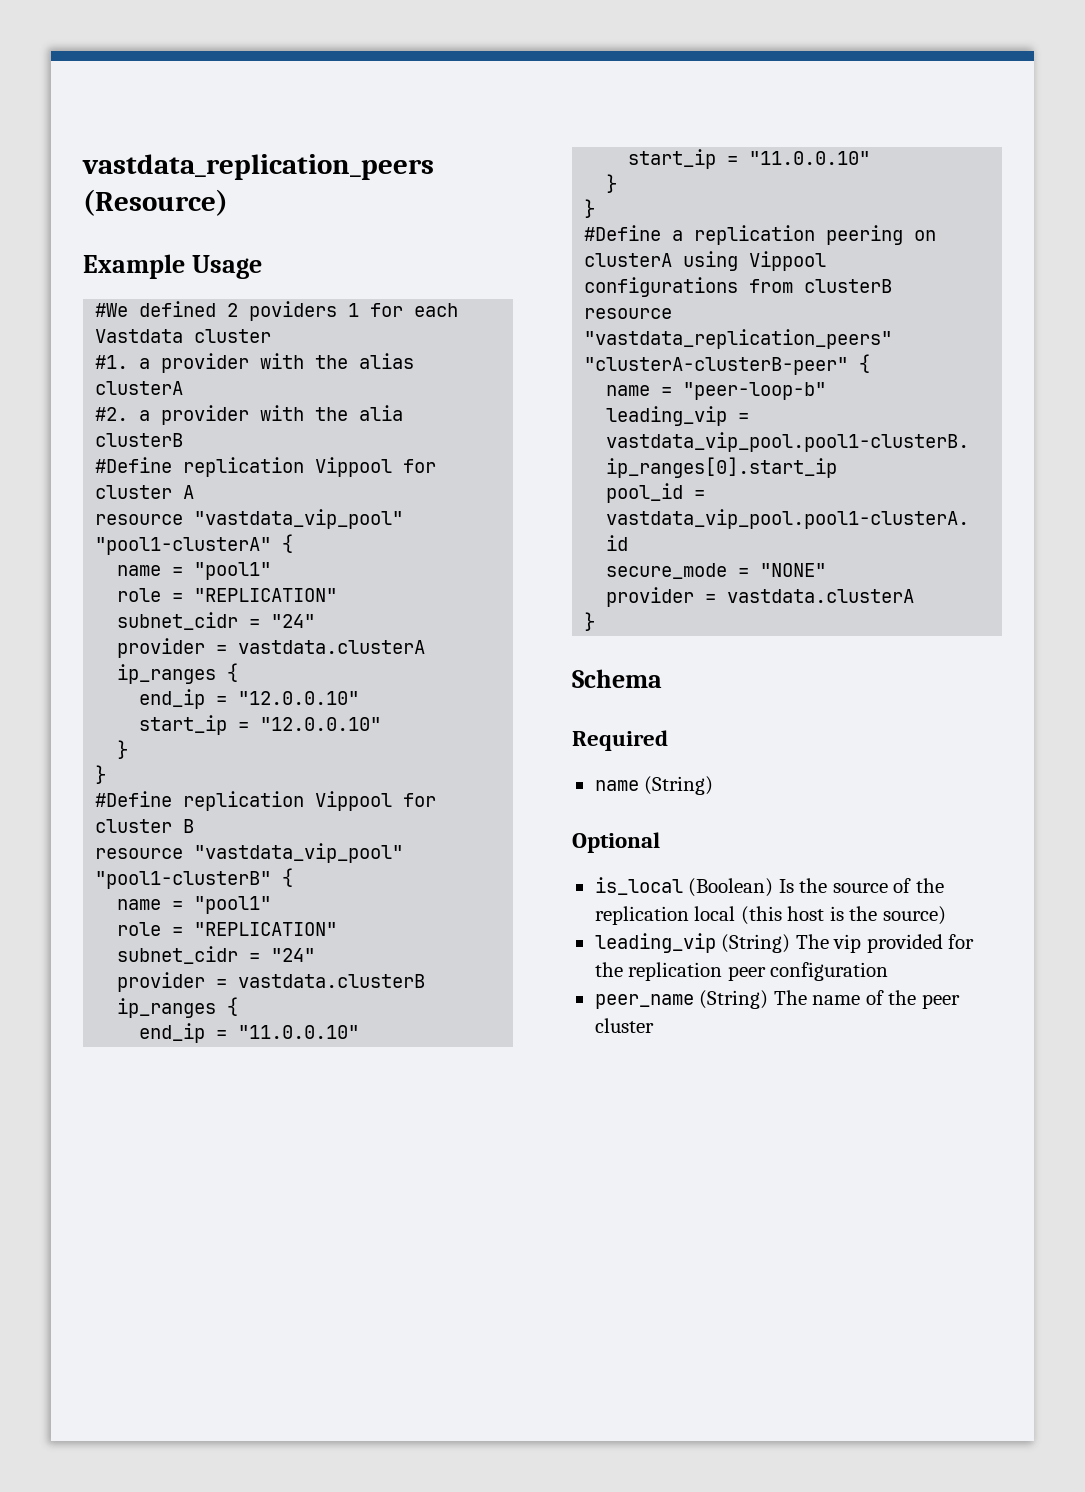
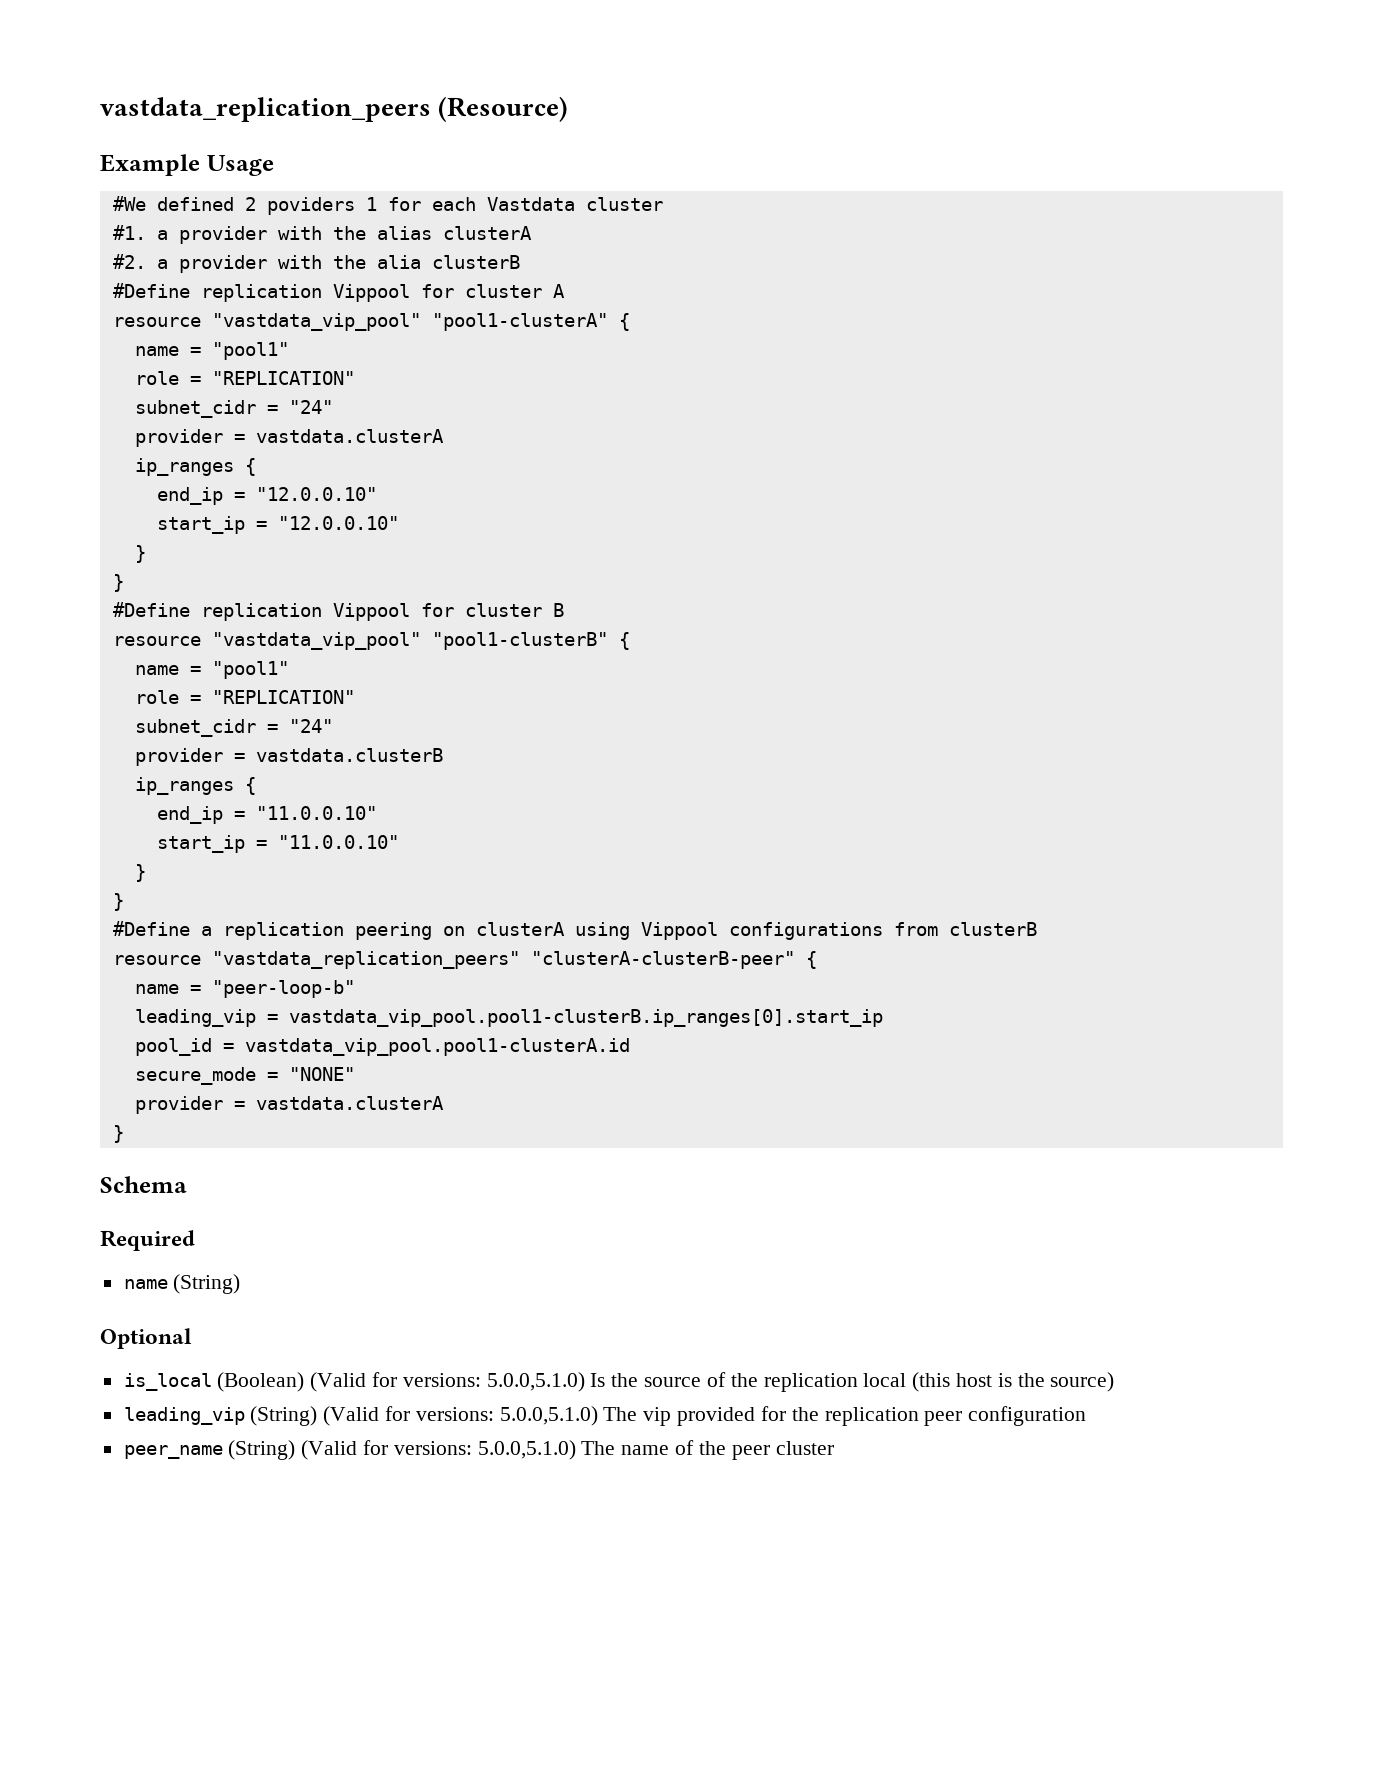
(774, 887) none -> [310,1372,585,1392] (Valid for versions: 5.0.0,5.1.0)
(791, 943) none -> [323,1406,598,1426] (Valid for versions: 5.0.0,5.1.0)
(769, 999) none -> [301,1440,576,1460] (Valid for versions: 5.0.0,5.1.0)

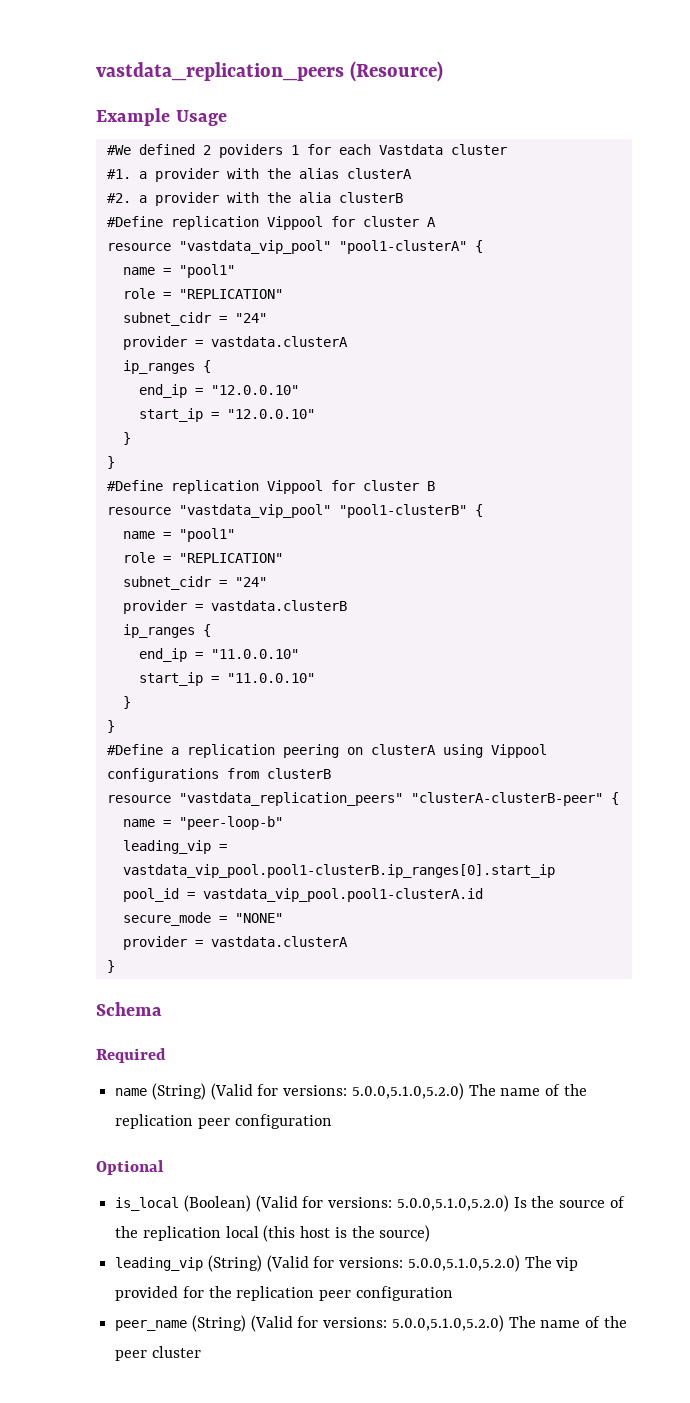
(241, 1284) none -> [210,1083,587,1100] [115,1114,332,1129] (Valid for versions: 5.0.0,5.1.0,5.2.0) The name of the replication peer configuration
[486,1372,585,1392] 5.0.0,5.1.0) -> [396,1195,509,1212] 5.0.0,5.1.0,5.2.0)
[499,1406,598,1426] 5.0.0,5.1.0) -> [407,1255,520,1272] 5.0.0,5.1.0,5.2.0)
[477,1440,576,1460] 5.0.0,5.1.0) -> [391,1315,504,1332] 5.0.0,5.1.0,5.2.0)

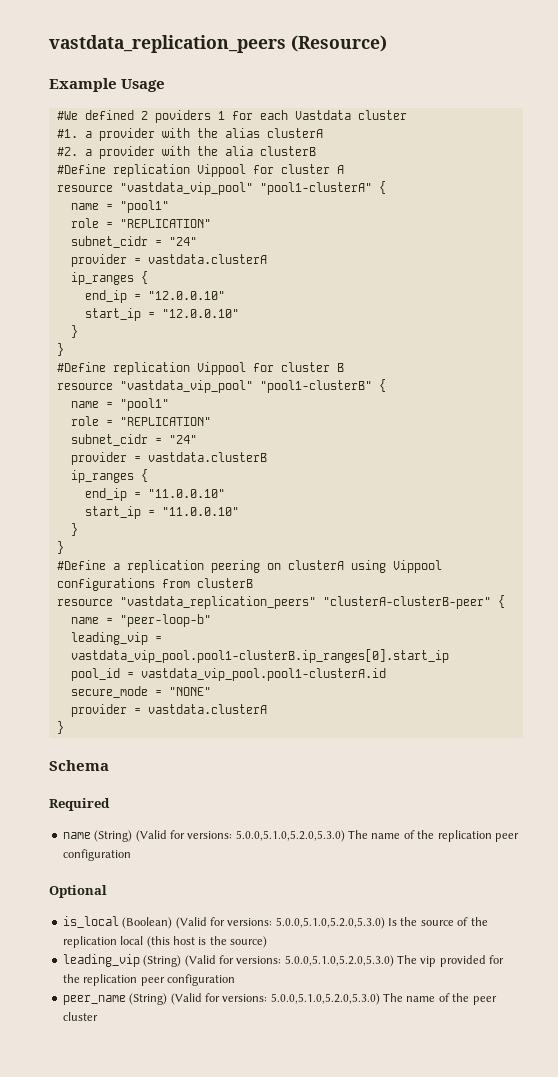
[351,1083,464,1100] 5.0.0,5.1.0,5.2.0) -> [235,830,345,842] 5.0.0,5.1.0,5.2.0,5.3.0)
[396,1195,509,1212] 5.0.0,5.1.0,5.2.0) -> [275,917,385,929] 5.0.0,5.1.0,5.2.0,5.3.0)
[407,1255,520,1272] 5.0.0,5.1.0,5.2.0) -> [284,955,394,967] 5.0.0,5.1.0,5.2.0,5.3.0)
[391,1315,504,1332] 5.0.0,5.1.0,5.2.0) -> [270,993,380,1005] 5.0.0,5.1.0,5.2.0,5.3.0)

